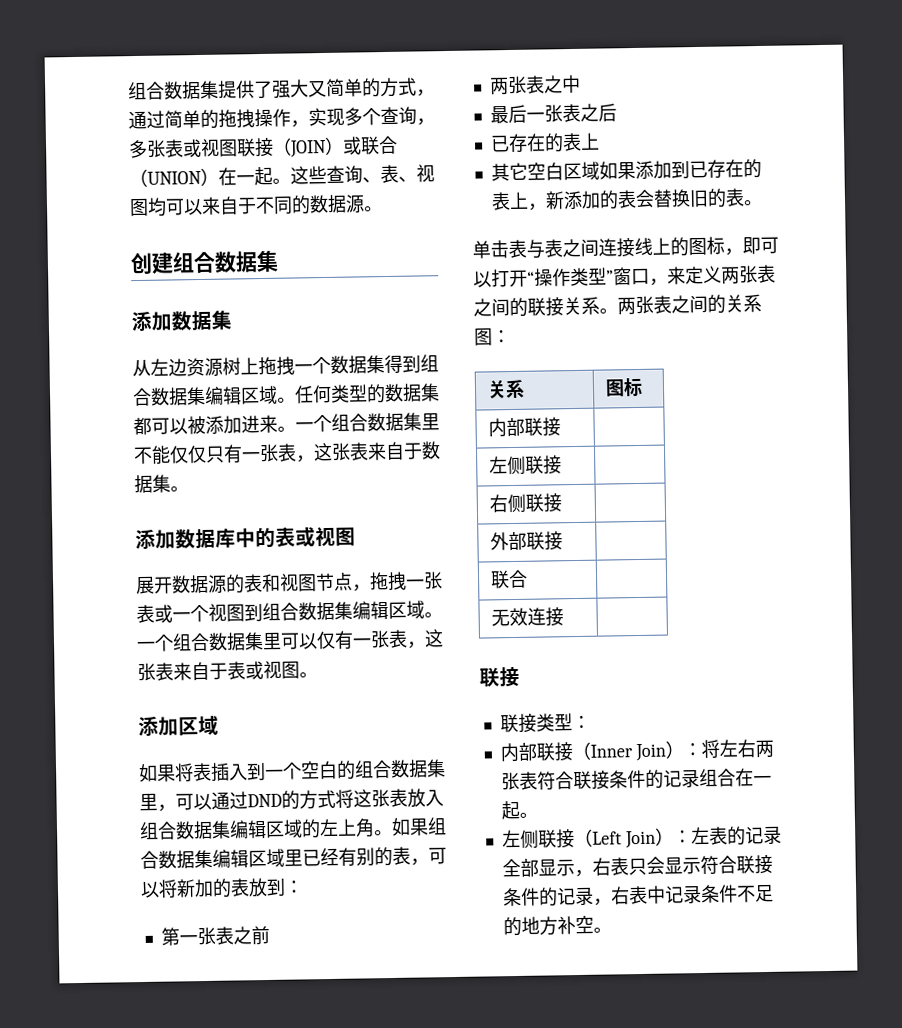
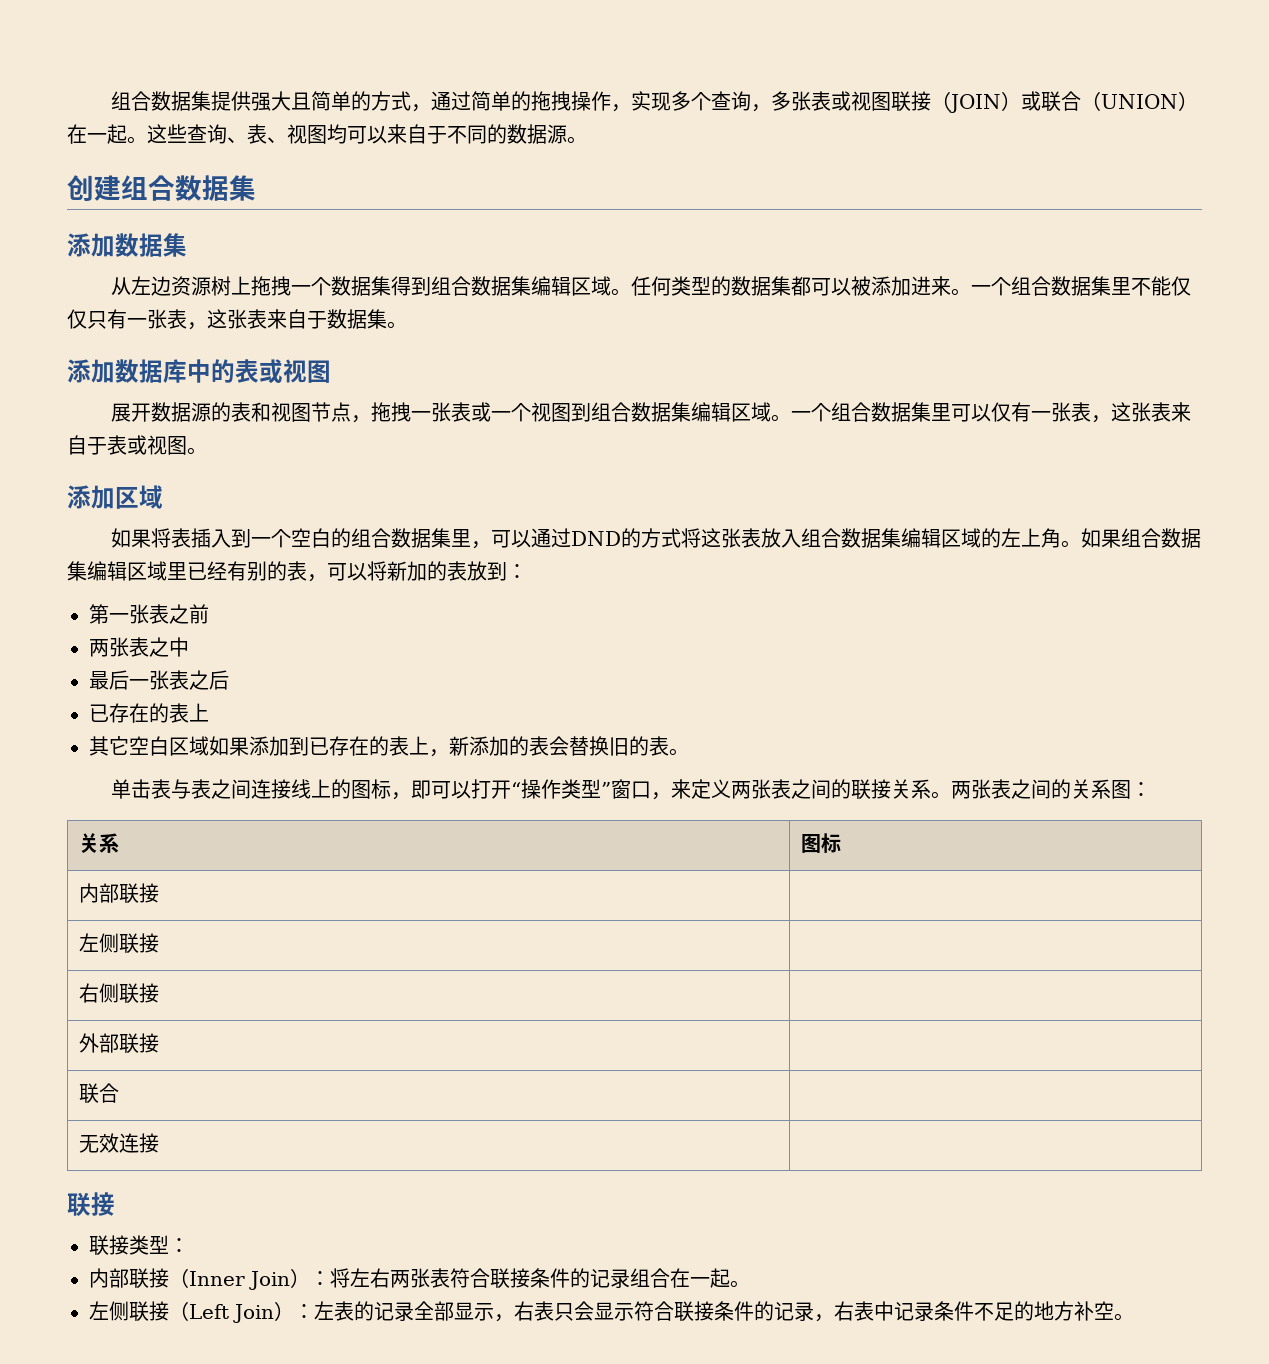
[254,79,327,99] 了强大又 -> [250,91,311,111] 强大且

